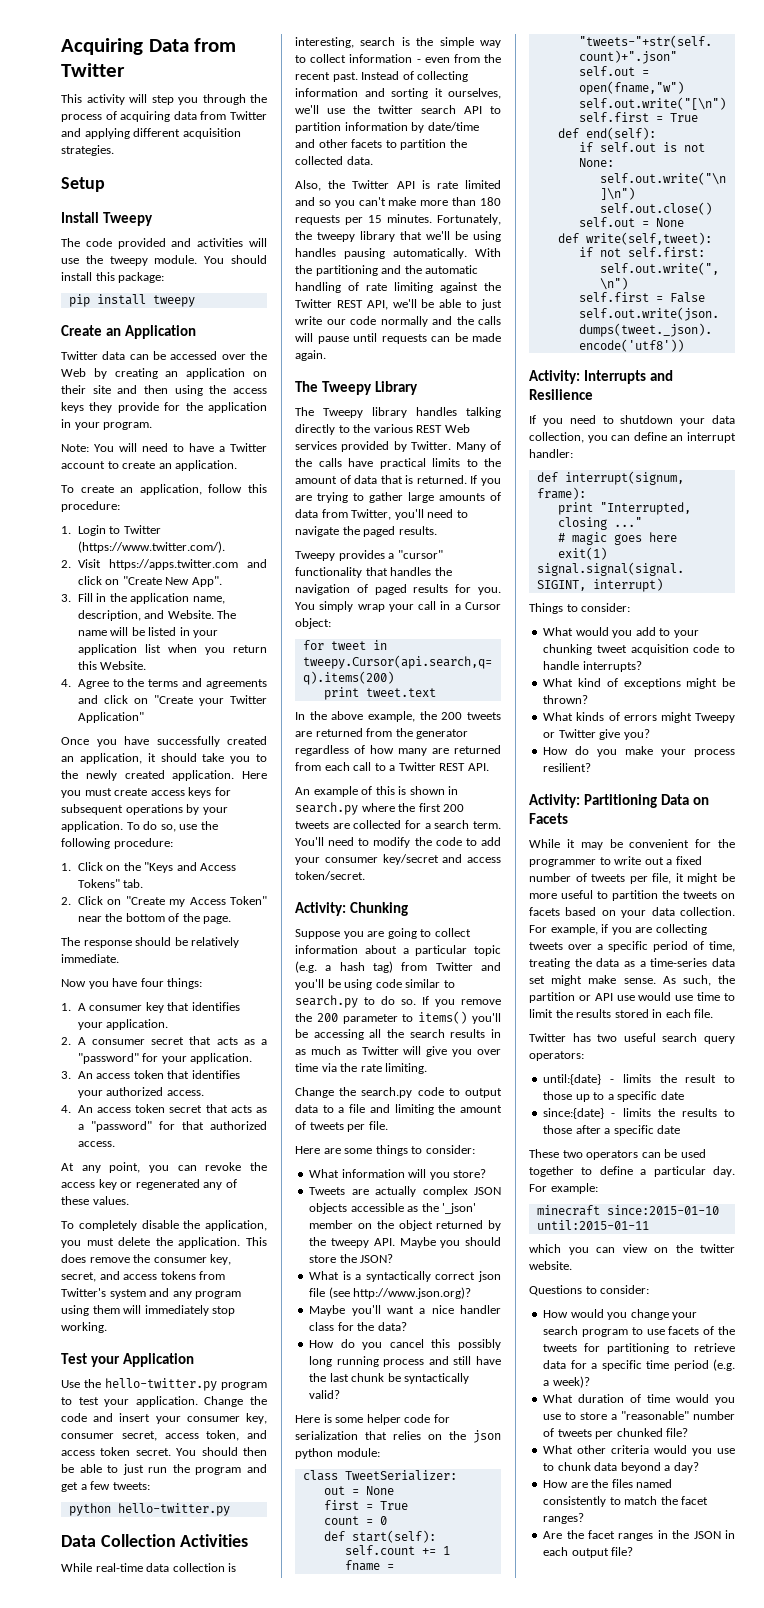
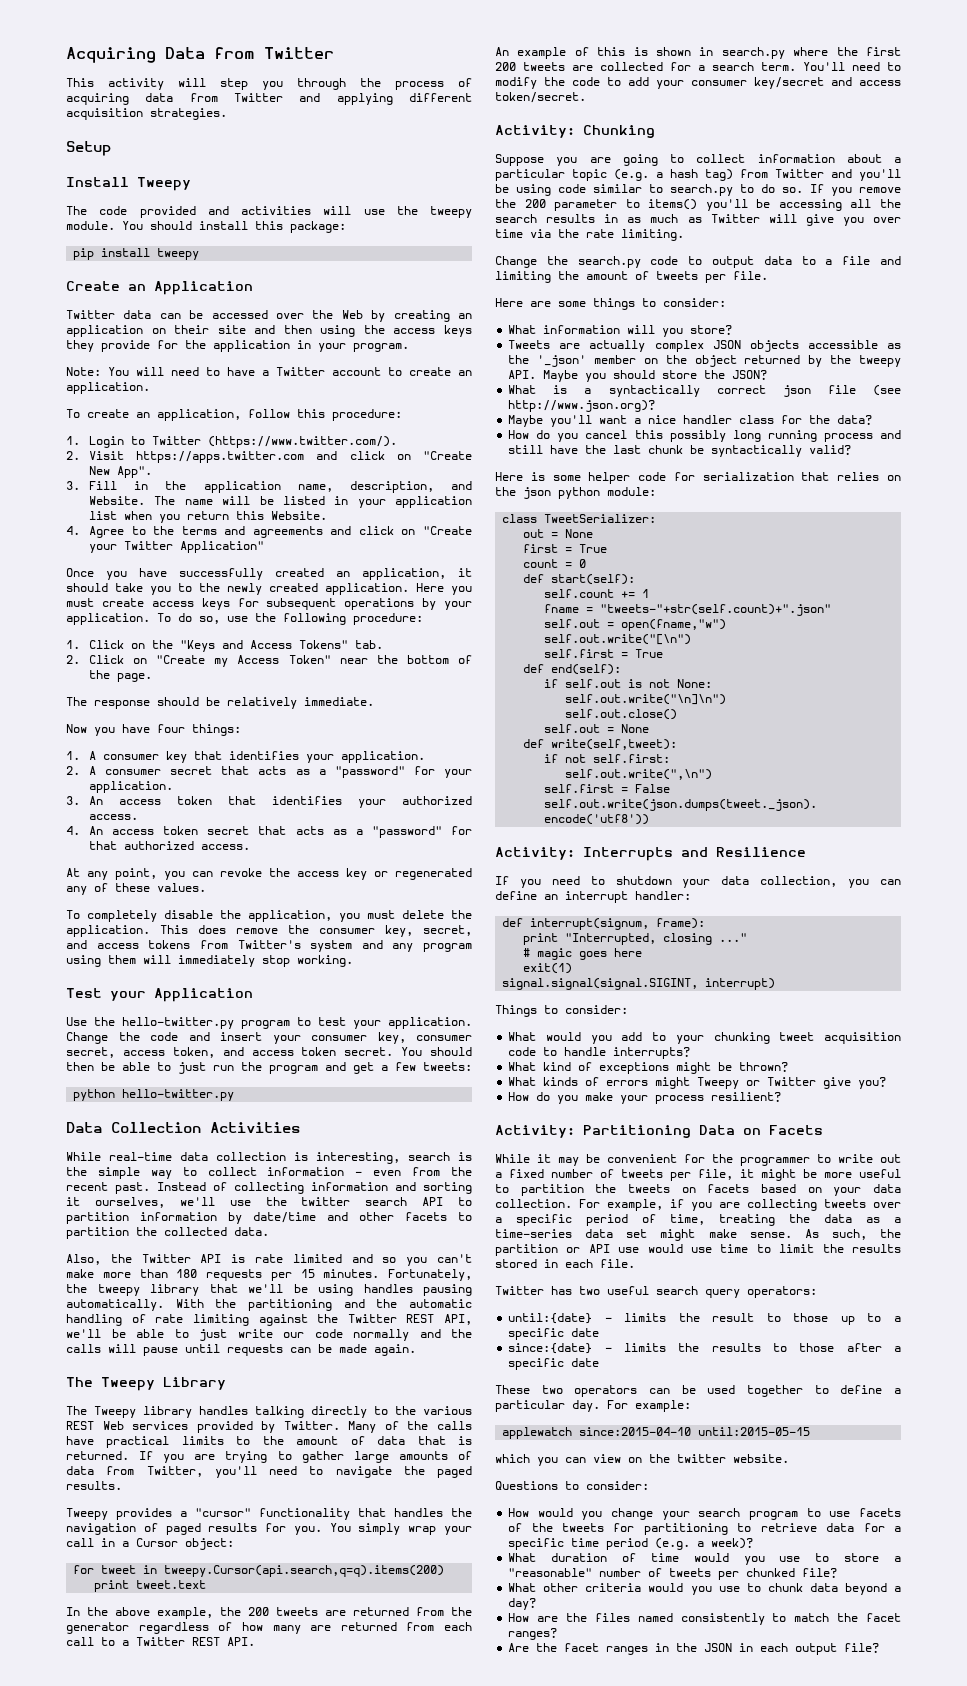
[536,1205,719,1216] [536,1220,649,1230] minecraft since:2015-01-10 until:2015-01-11 -> [502,1427,811,1439] applewatch since:2015-04-10 until:2015-05-15

